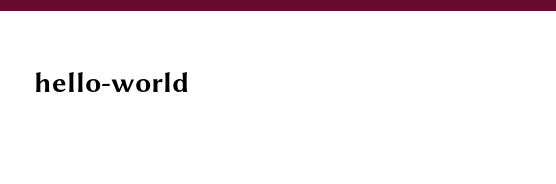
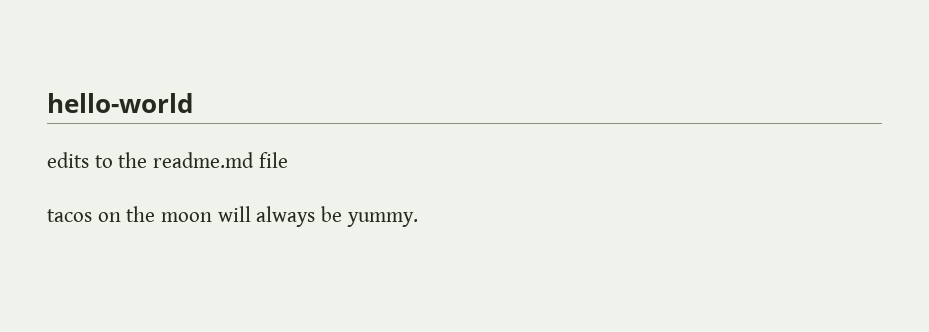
(189, 82) none -> [47,152,288,168] [47,206,418,227] // edits to the readme.md file // tacos on the moon will always be yummy.

